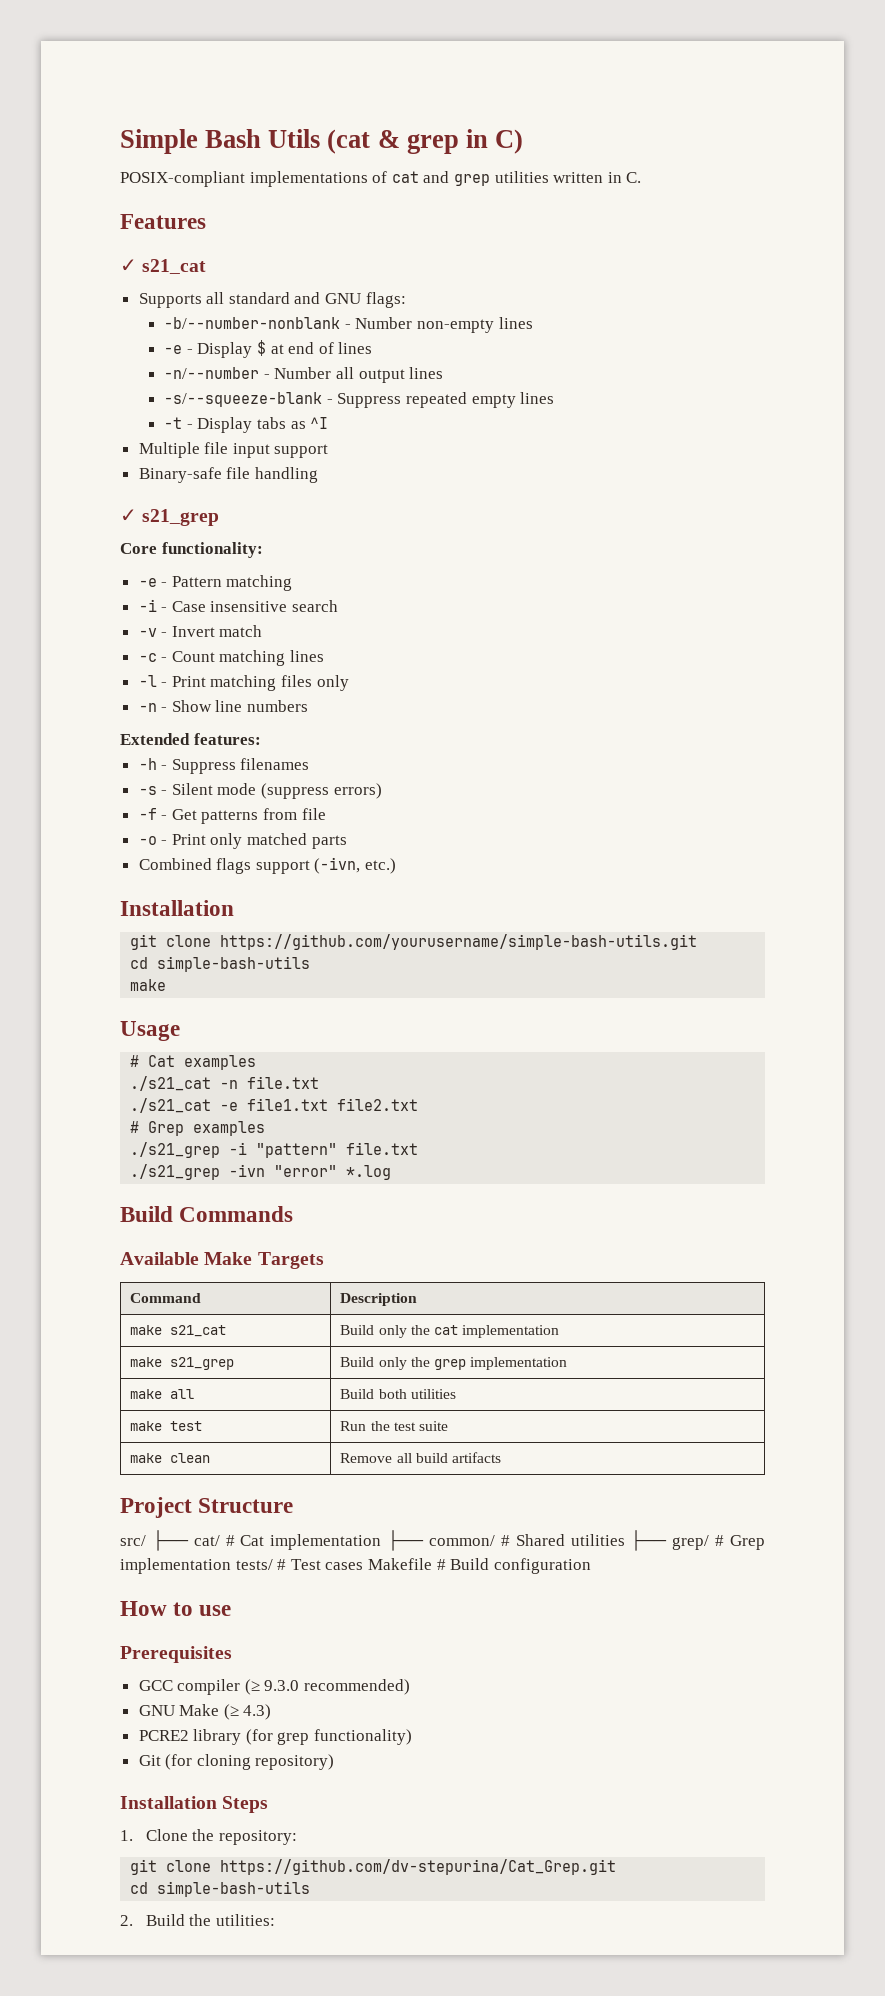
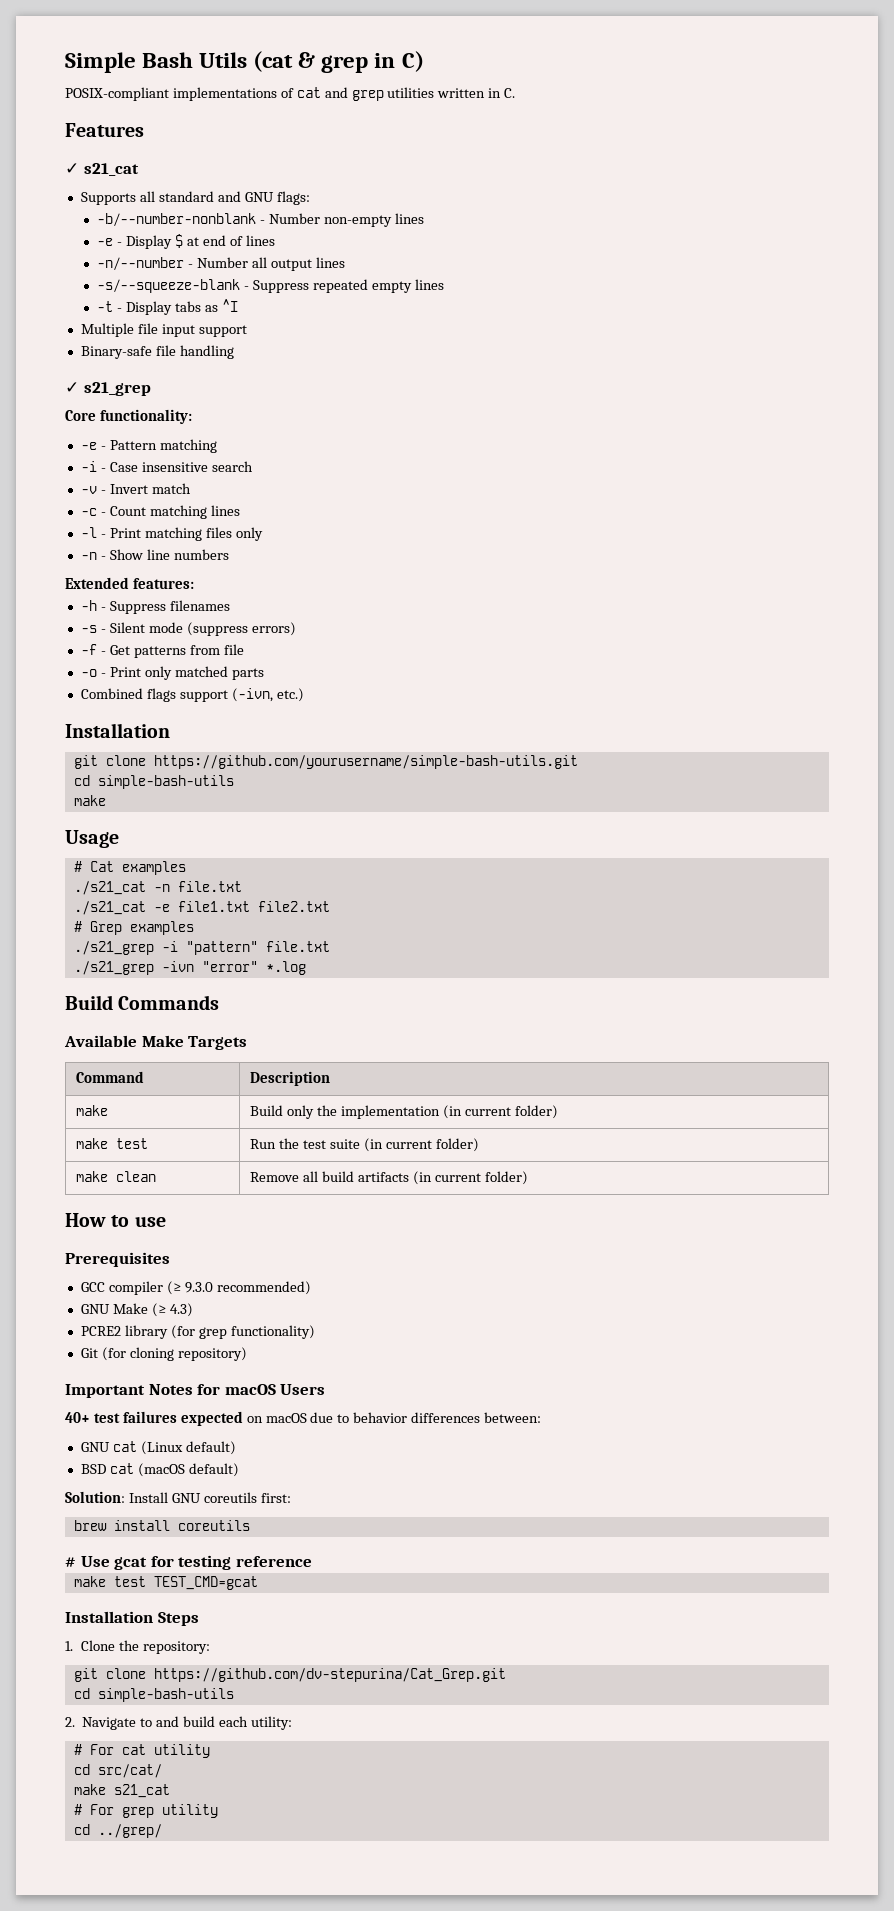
[170,1325,227,1337] [340,1325,560,1338] [130,1357,235,1370] [340,1357,568,1370] [130,1389,195,1399] [340,1389,456,1399] s21_cat | Build only the cat implementation // make s21_grep | Build only the grep implementation // make all | Build both utilities -> [250,1105,558,1119] | Build only the implementation (in current folder)
(448, 1426) none -> [363,1138,479,1152] (in current folder)
[120,1497,294,1518] [120,1530,765,1551] [120,1558,591,1574] // Project Structure // src/ ├── cat/ # Cat implementation ├── common/ # Shared utilities ├── grep/ # Grep implementation tests/ # Test cases Makefile # Build configuration -> [412,1171,528,1185] (in current folder)
(335, 1762) none -> [65,1384,326,1398] [65,1411,542,1426] [80,1441,236,1455] [80,1463,239,1477] [65,1491,291,1503] [73,1520,250,1531] [65,1555,312,1570] [73,1576,258,1590] // Important Notes for macOS Users // 40+ test failures expected on macOS due to behavior differences between: // GNU cat (Linux default) // BSD cat (macOS default) // Solution: Install GNU coreutils first: // brew install coreutils // # Use gcat for testing reference // make test TEST_CMD=gcat
[145,1914,275,1926] Build the utilities: -> [82,1716,292,1730] [73,1744,210,1758] [73,1764,162,1778] [73,1784,170,1798] [73,1804,218,1818] [73,1824,162,1838] Navigate to and build each utility: // # For cat utility // cd src/cat/ // make s21_cat // # For grep utility // cd ../grep/

